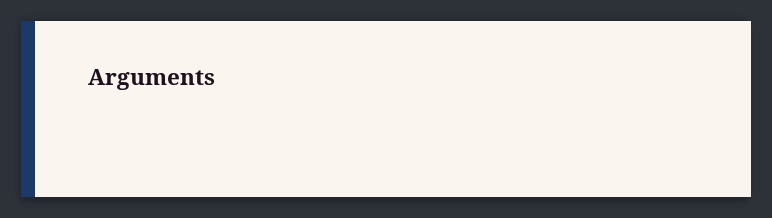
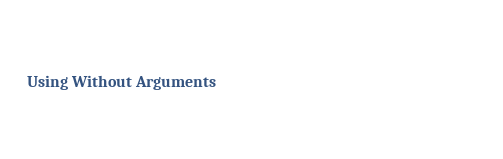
(88, 79) none -> [27,75,133,90] Using Without

